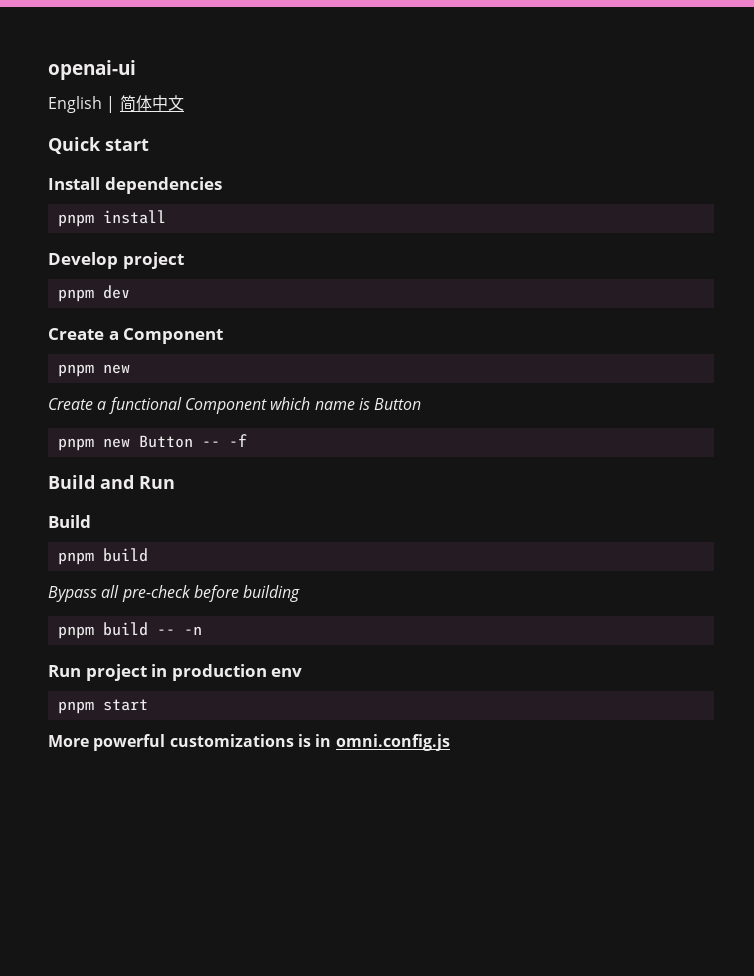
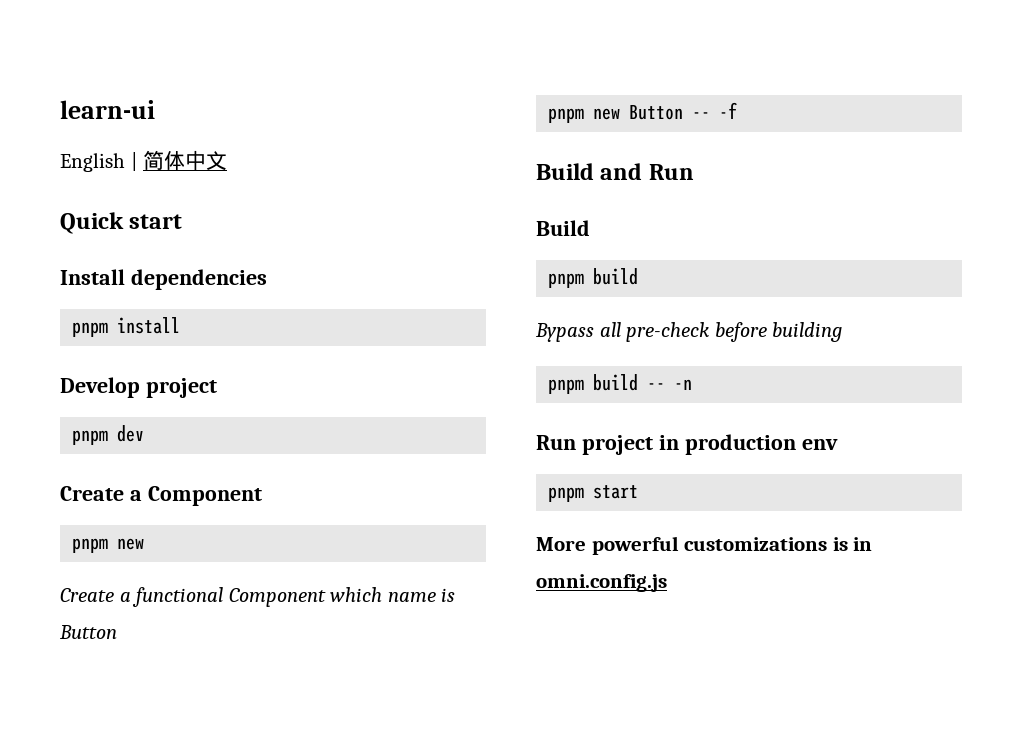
[48,60,136,80] openai-ui -> [60,100,155,119] learn-ui

